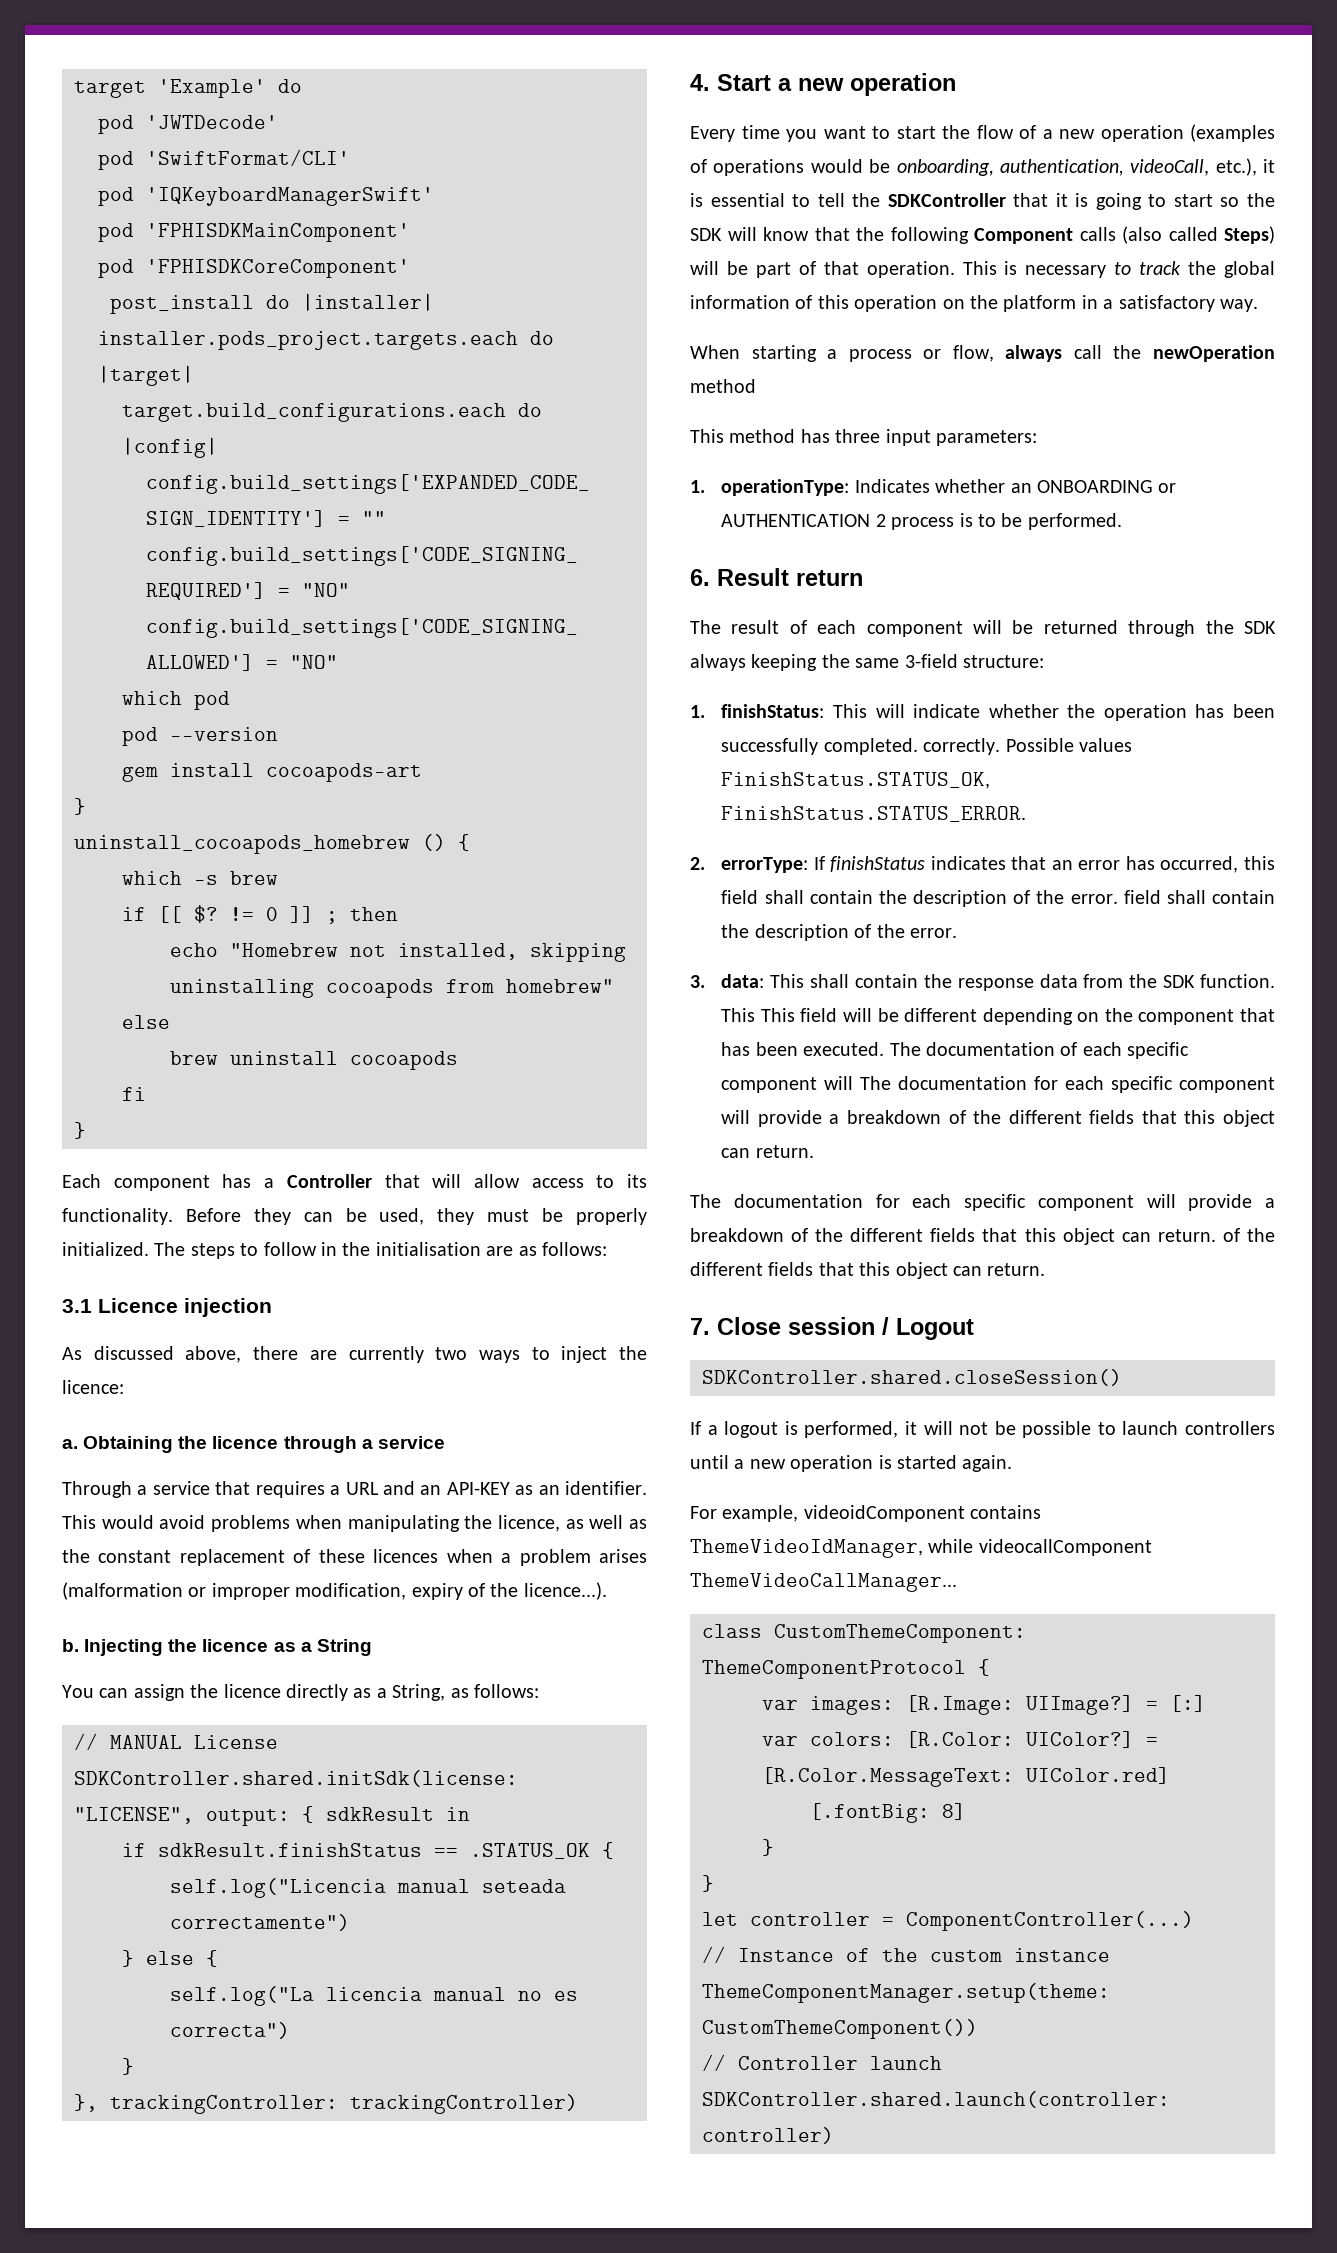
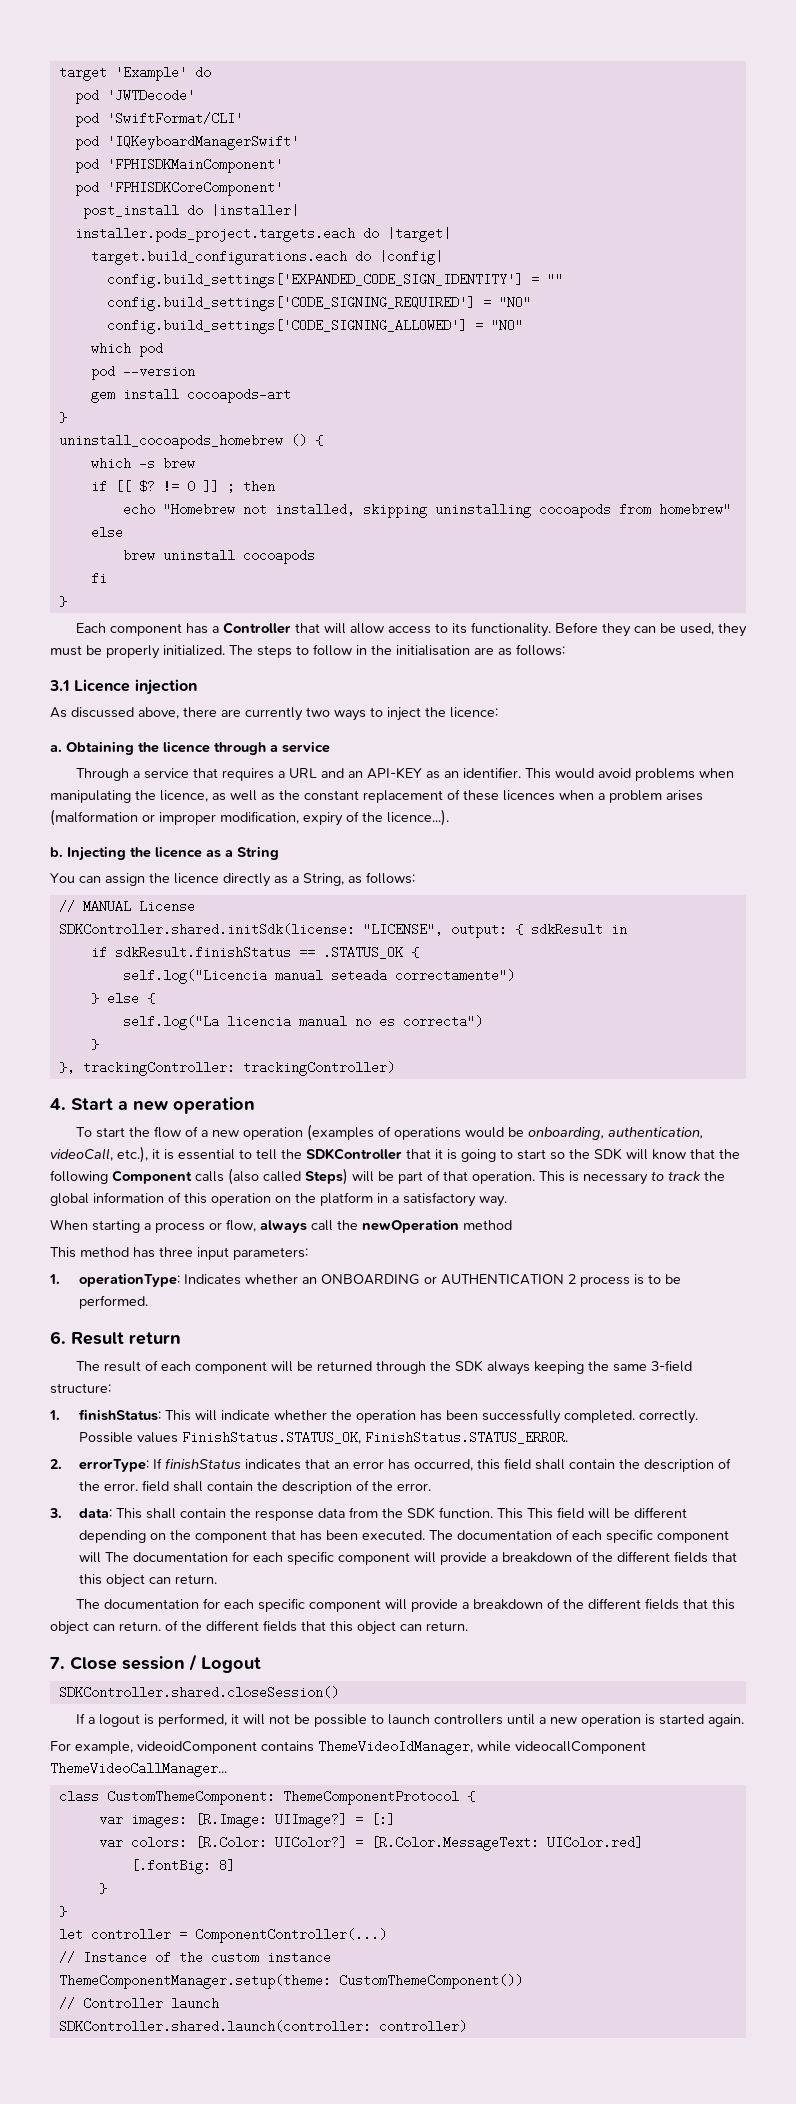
[690,125,890,142] Every time you want to -> [75,1127,92,1137] To

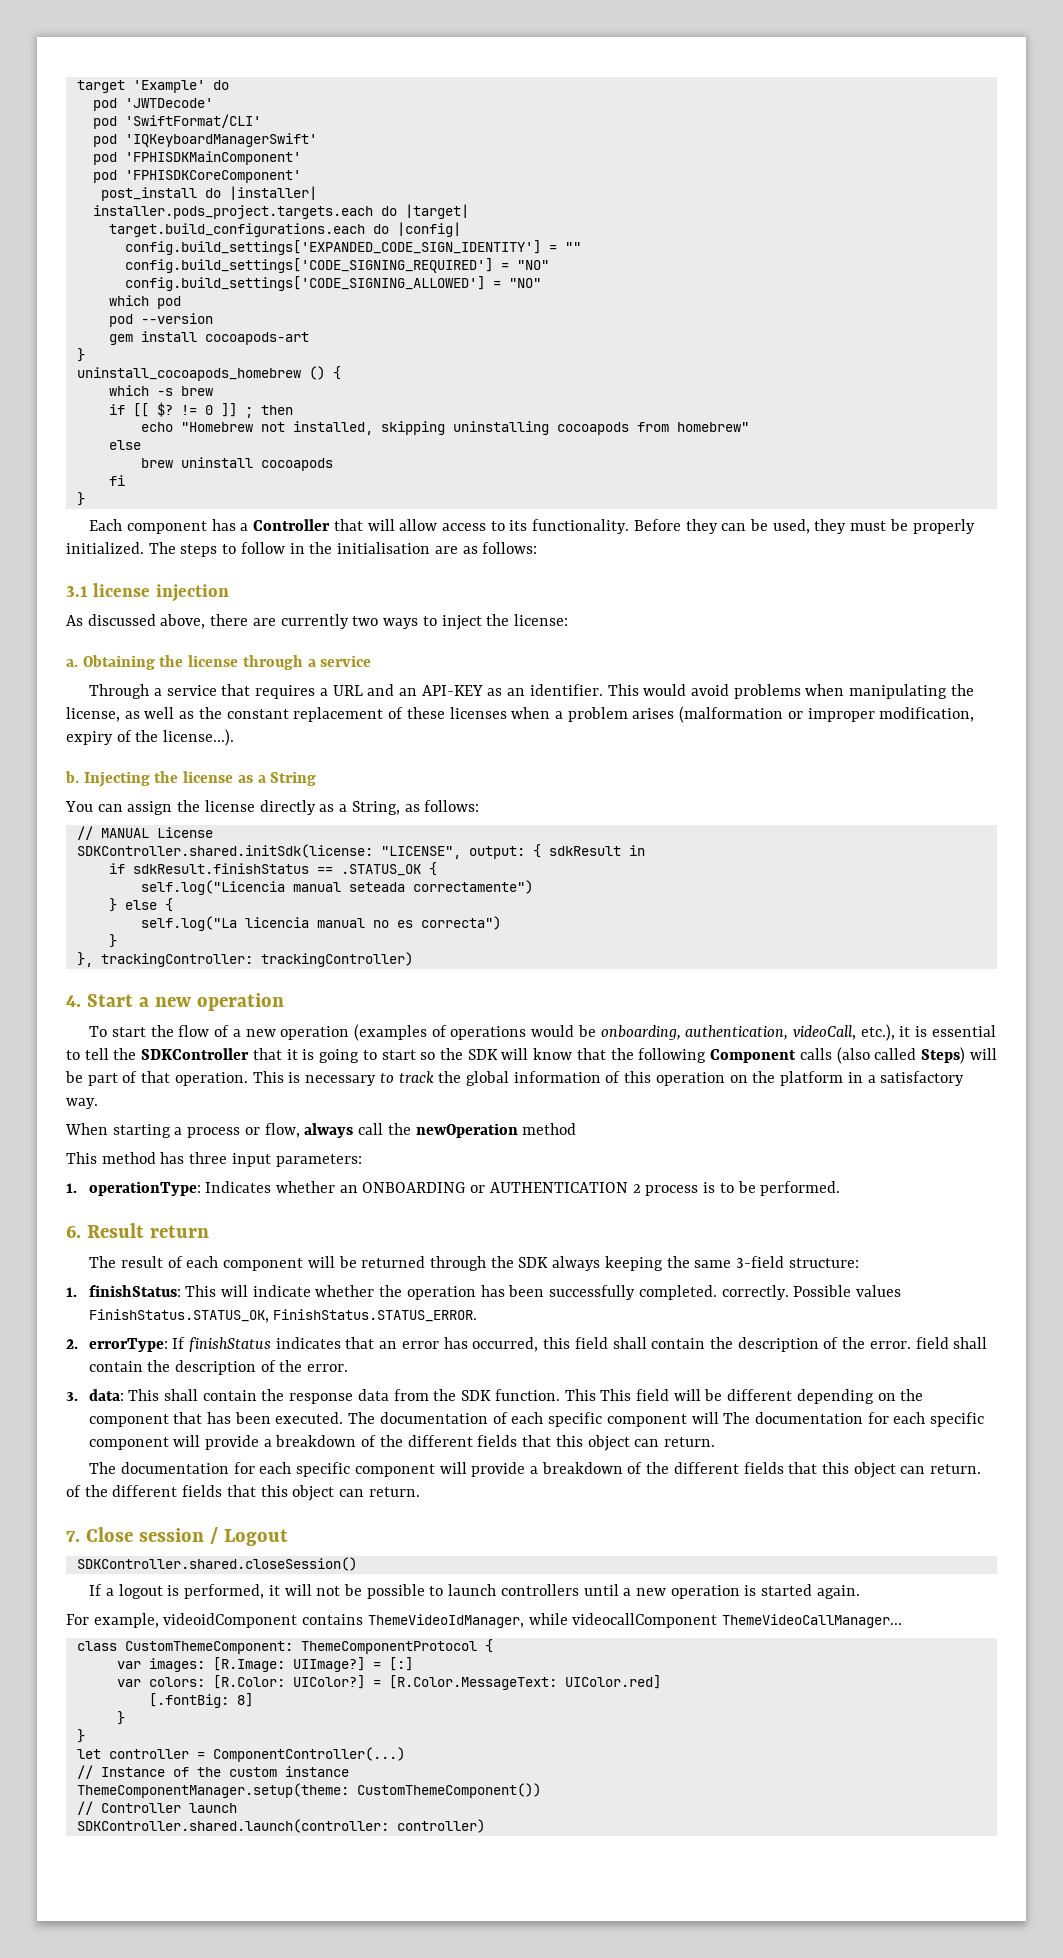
[74,679,131,692] Licence -> [93,583,151,597] license
[450,707,498,718] licence: -> [513,614,568,626] license:
[163,741,210,753] licence -> [188,655,239,667] license
[160,790,208,802] licence, -> [66,707,120,722] license,
[503,790,555,801] licences -> [449,707,507,719] licenses
[387,809,449,826] licence...). -> [163,729,235,746] license...).
[155,846,202,858] licence -> [183,771,234,783] license
[174,873,219,884] licence -> [204,800,255,812] license

